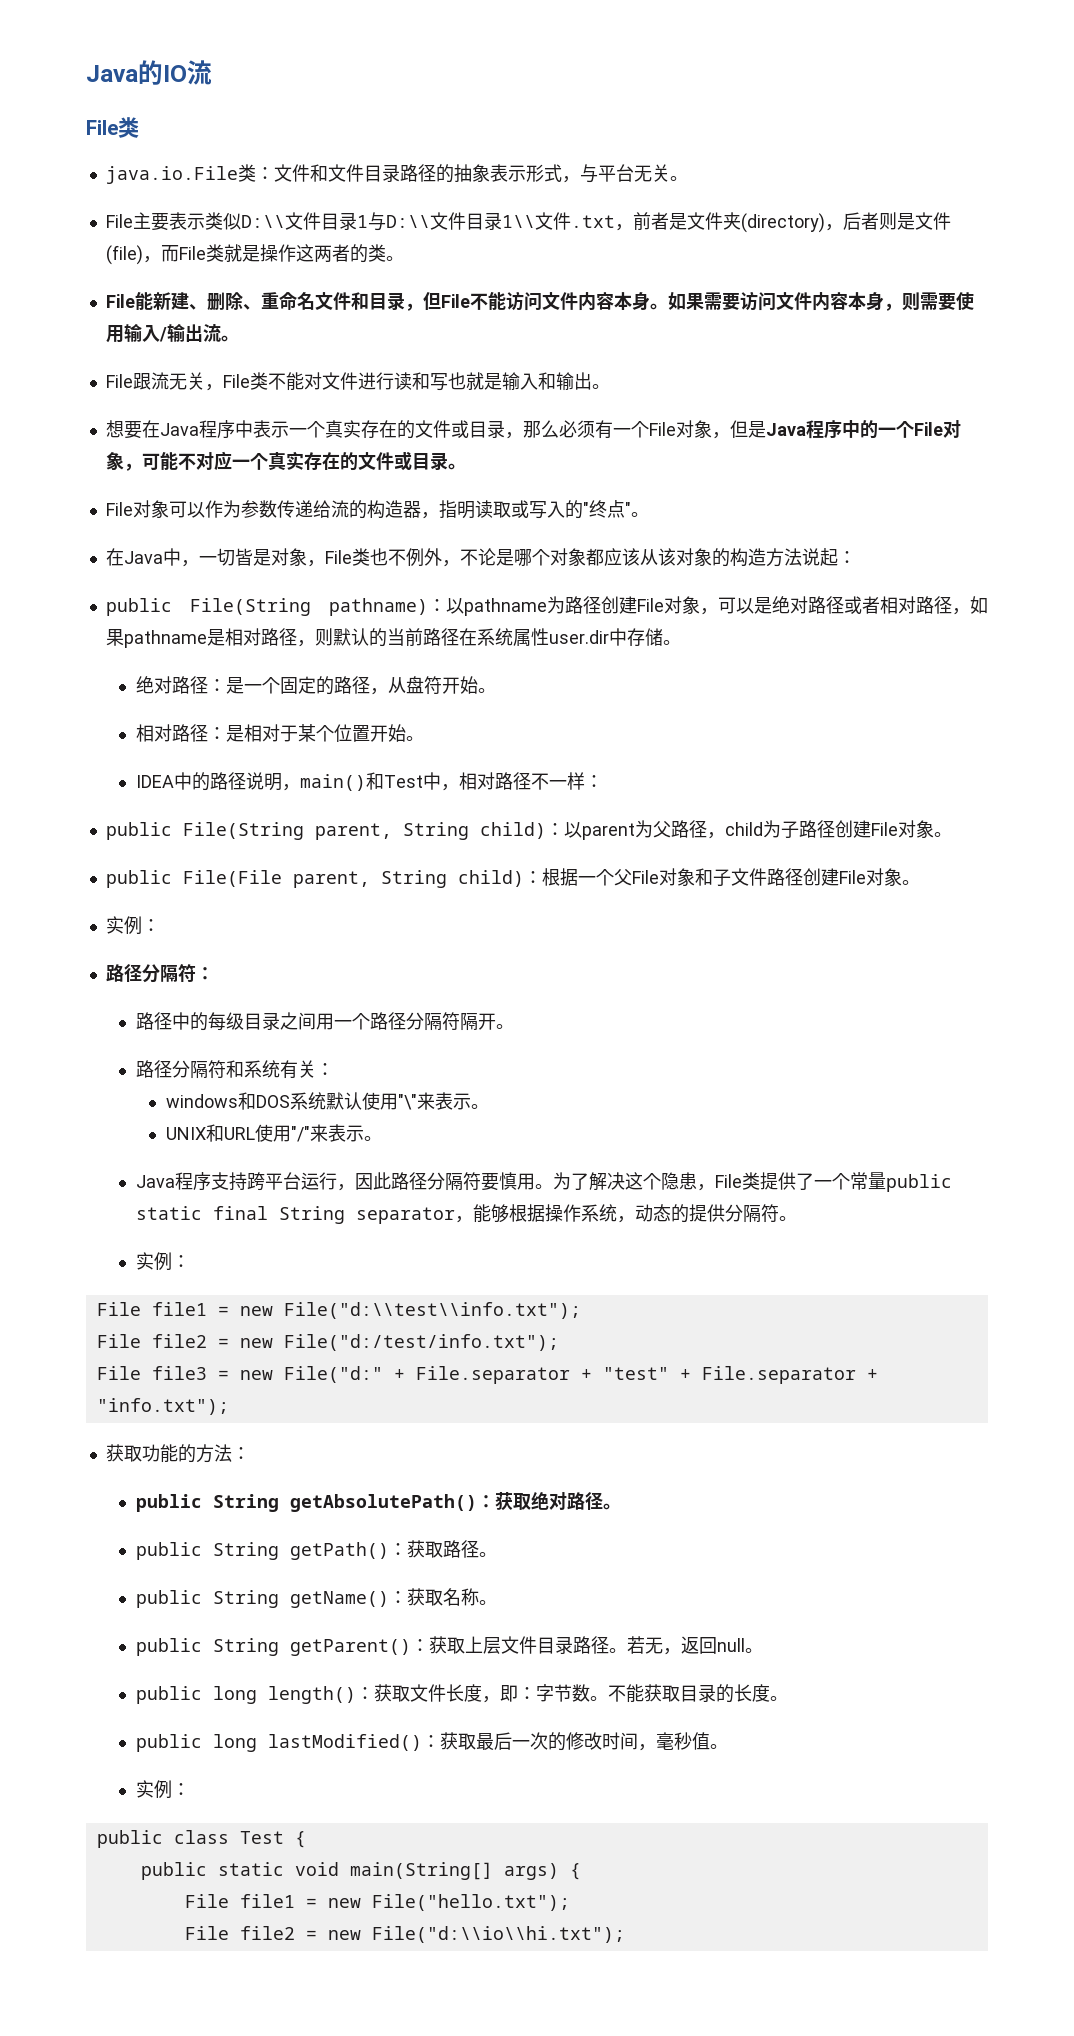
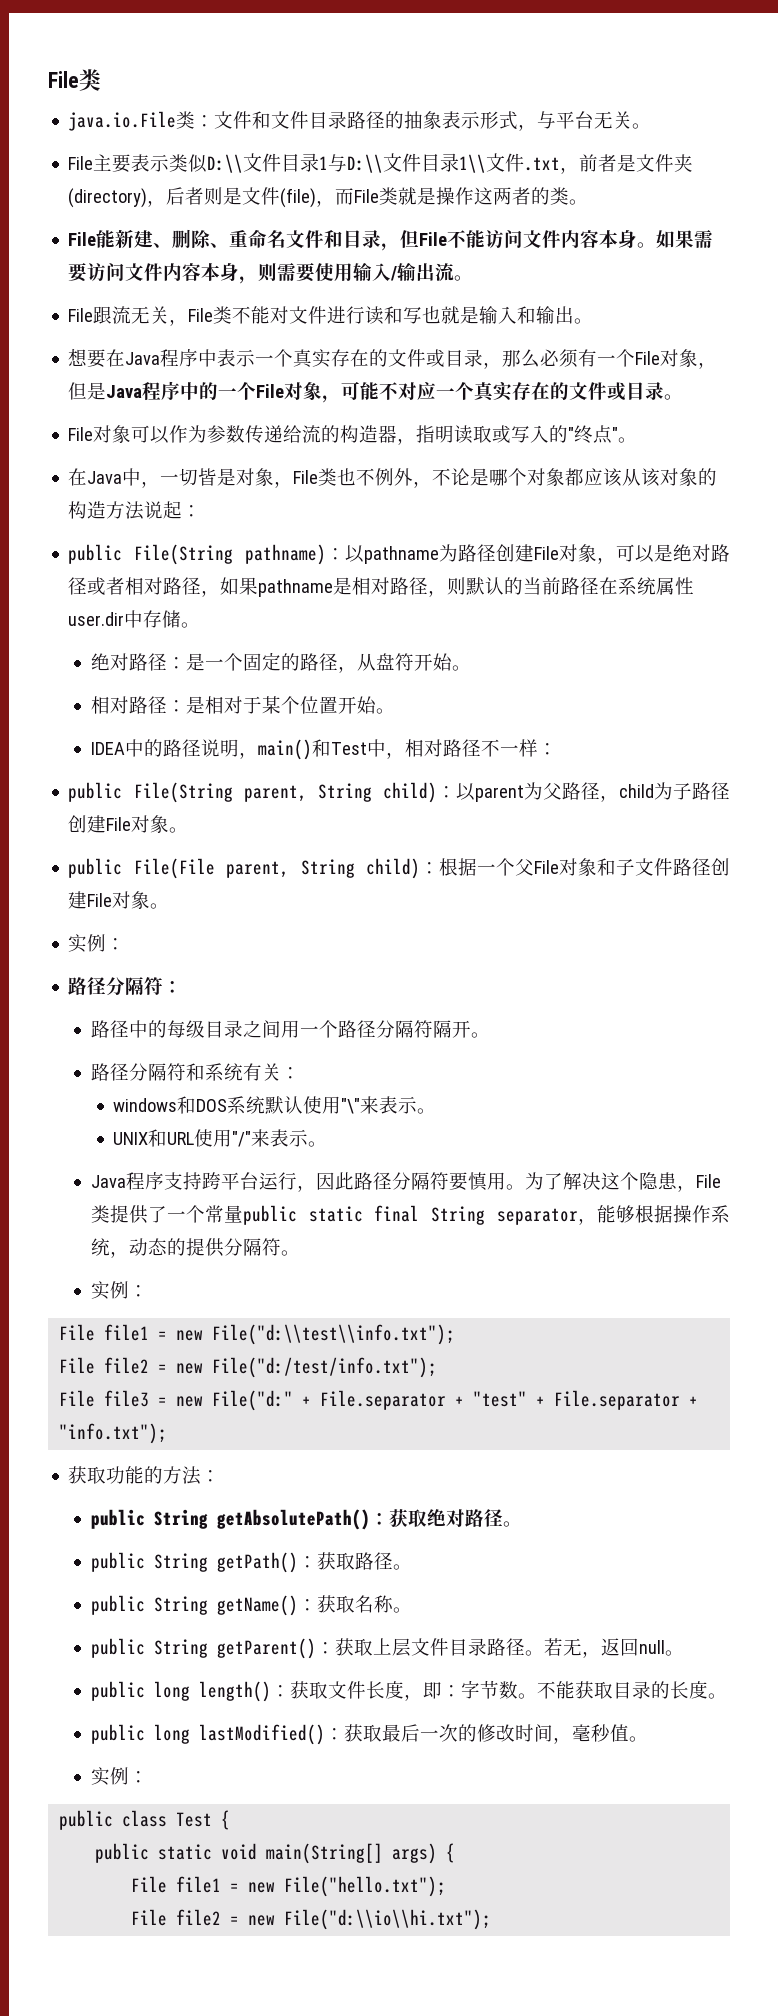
[86,60,212,85] Java的IO流 // -> (48, 79) none

